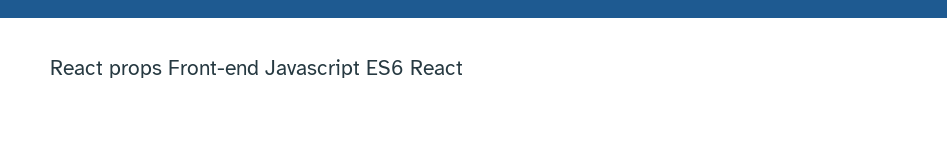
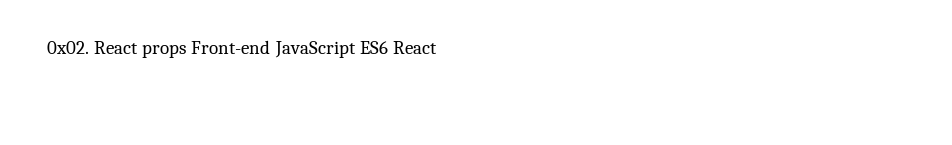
(50, 67) none -> [47,41,89,54] 0x02.
[265,59,360,78] Javascript -> [274,41,356,58] JavaScript

